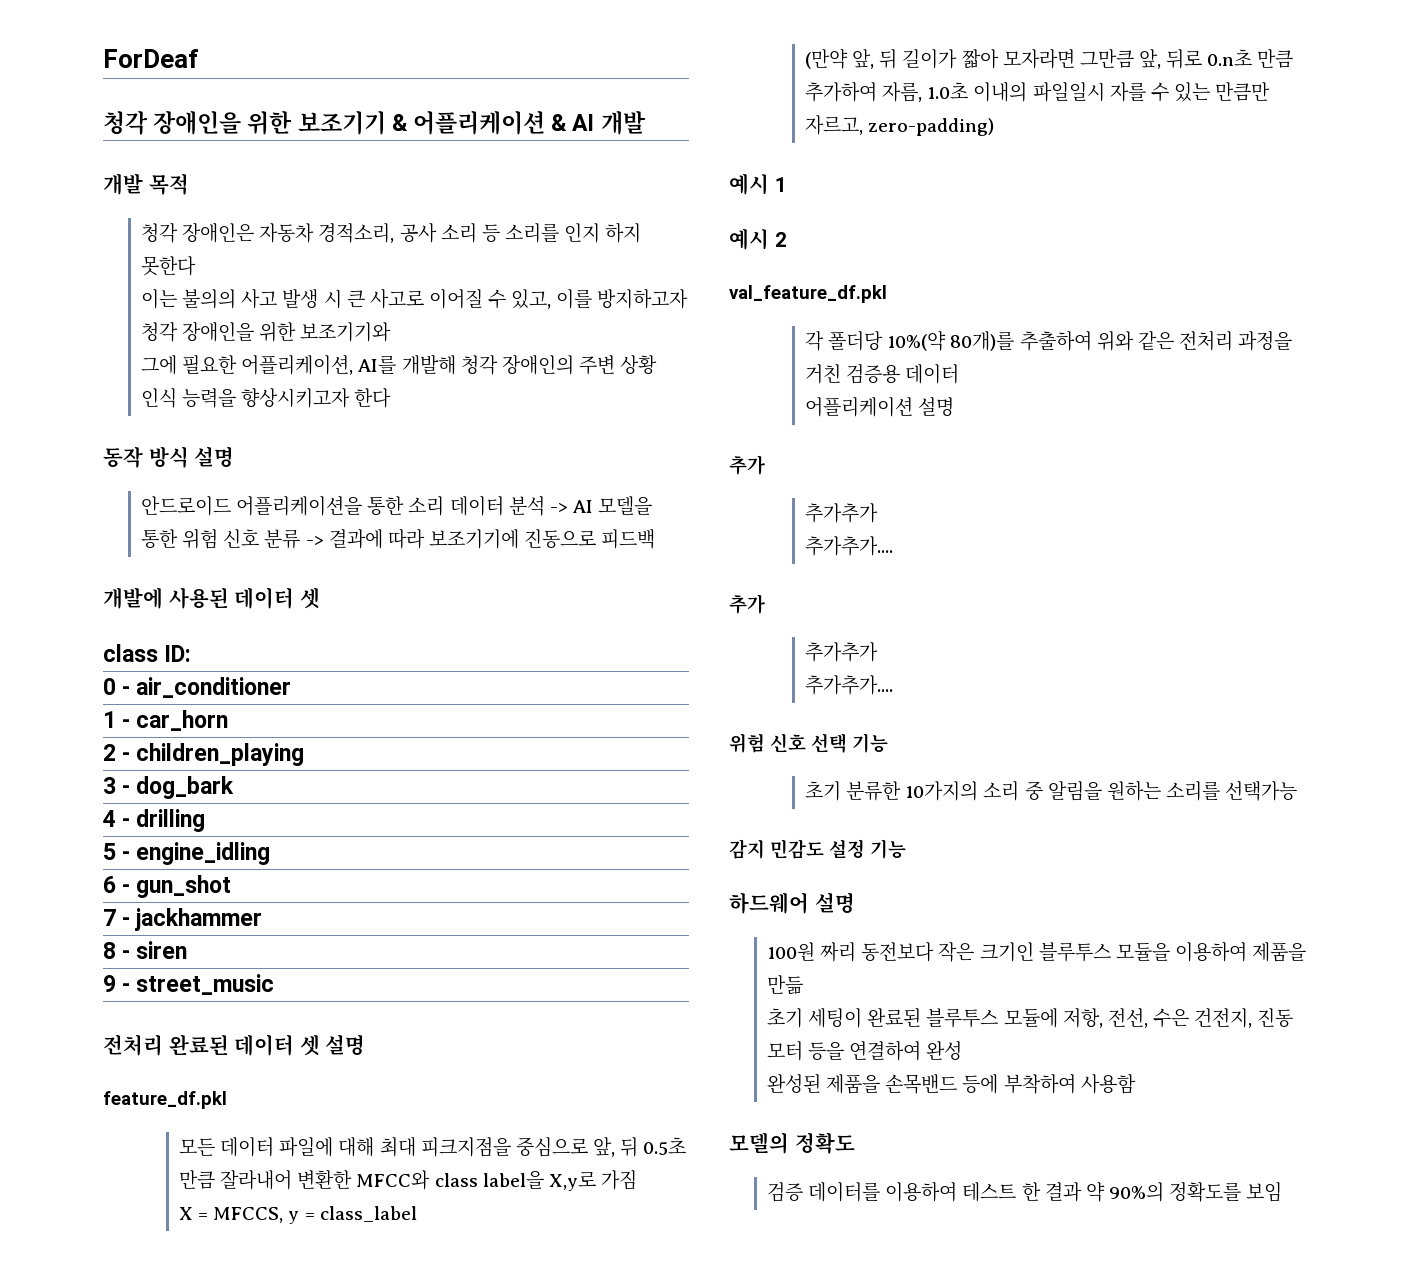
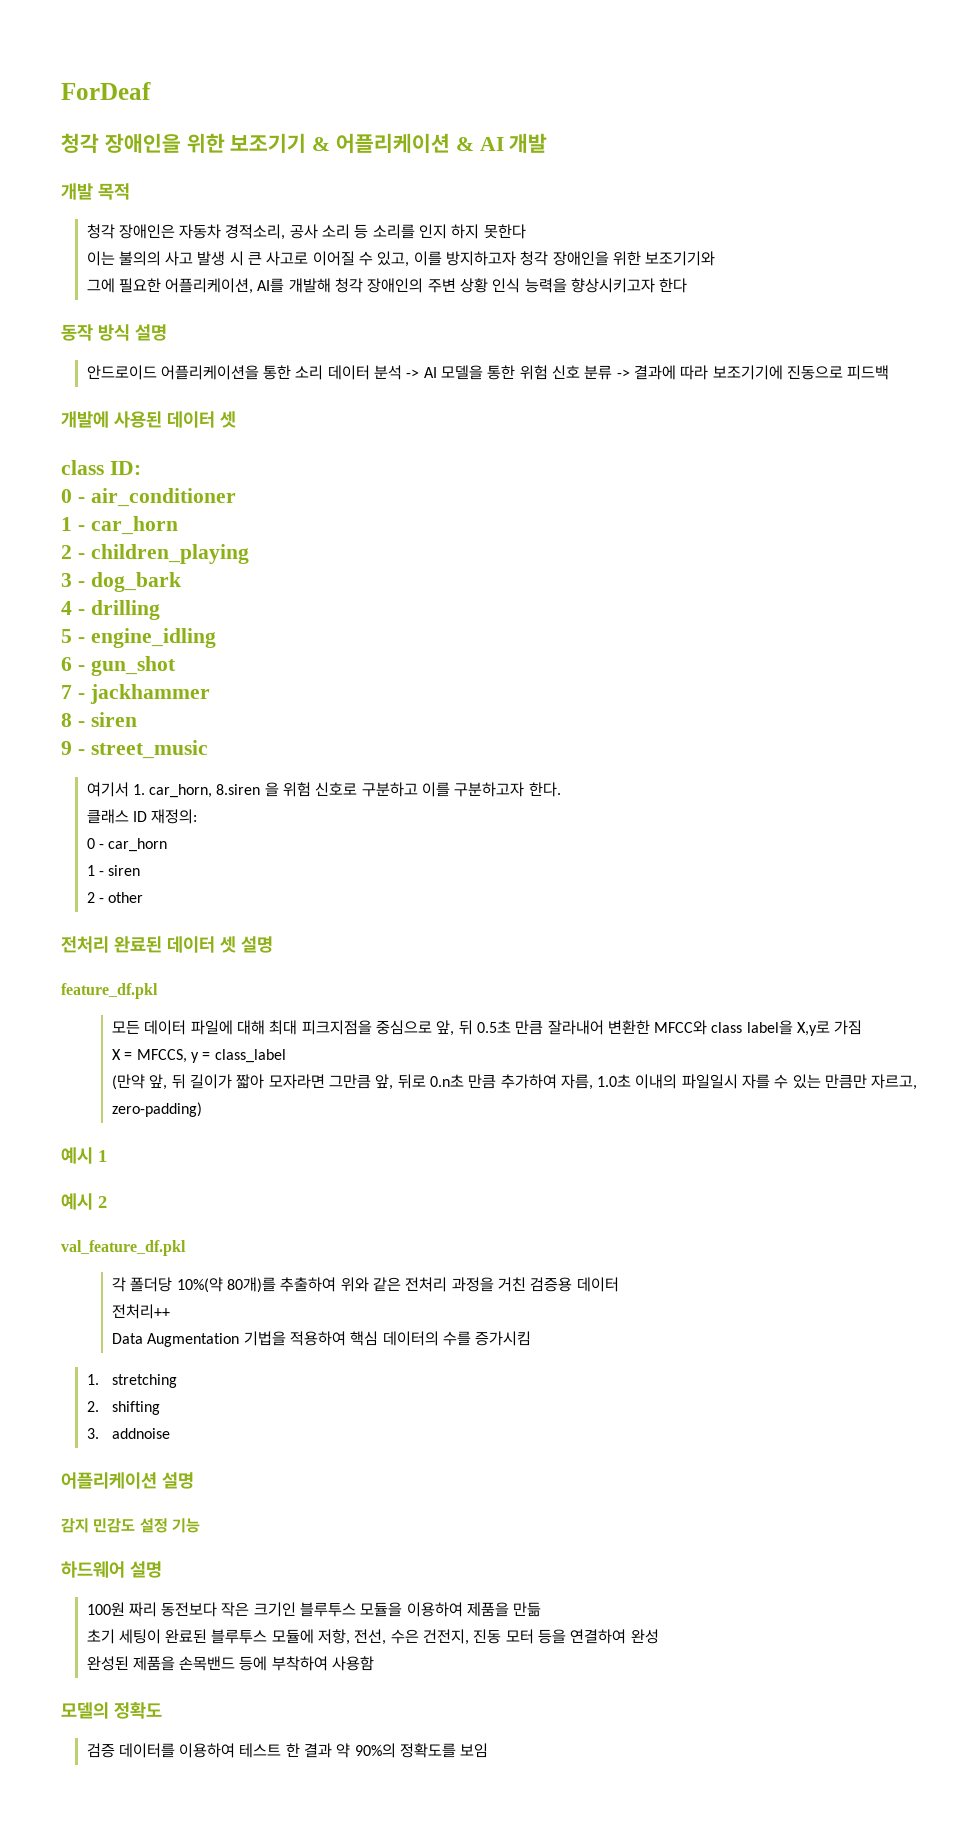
(275, 984) none -> [86,782,561,798] [86,809,198,824] [86,838,168,852] [86,865,141,876] [86,892,144,903] // 여기서 1. car_horn, 8.siren 을 위험 신호로 구분하고 이를 구분하고자 한다. // 클래스 ID 재정의: // 0 - car_horn // 1 - siren // 2 - other
[804,397,955,417] [729,455,765,475] [804,503,878,523] [804,536,893,556] [729,594,765,614] [804,642,878,662] [804,675,893,695] [729,733,888,753] [804,781,1298,801] 어플리케이션 설명 // 추가 // 추가추가 // 추가추가.... // 추가 // 추가추가 // 추가추가.... // 위험 신호 선택 기능 // 초기 분류한 10가지의 소리 중 알림을 원하는 소리를 선택가능 -> [111,1304,170,1319] [111,1331,532,1347] [86,1374,177,1388] [86,1401,160,1415] [86,1428,170,1439] [61,1472,194,1489] 전처리++ // Data Augmentation 기법을 적용하여 핵심 데이터의 수를 증가시킴 // 1. stretching // 2. shifting // 3. addnoise // 어플리케이션 설명

